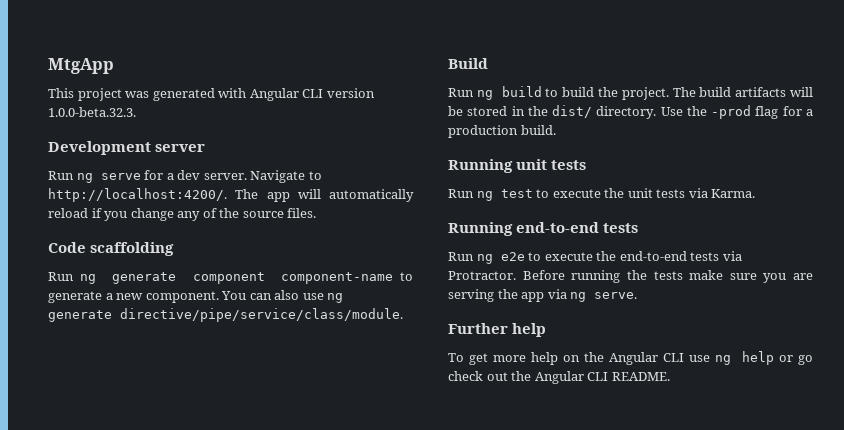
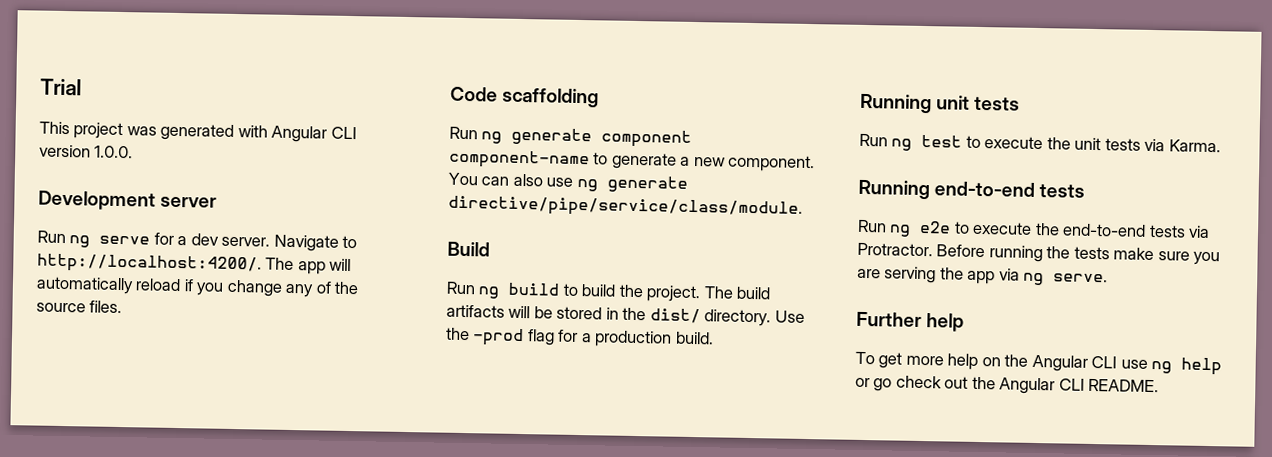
[48,58,114,74] MtgApp -> [40,78,82,96] Trial
[48,107,136,117] 1.0.0-beta.32.3. -> [94,145,134,159] 1.0.0.

